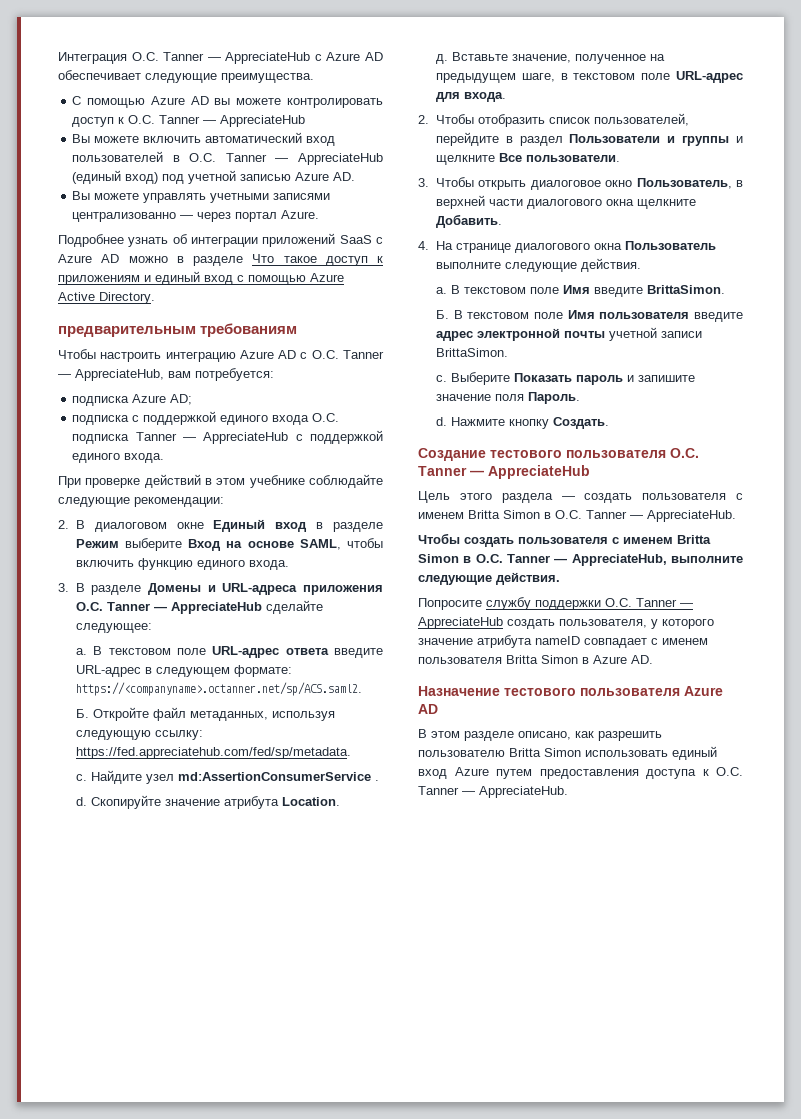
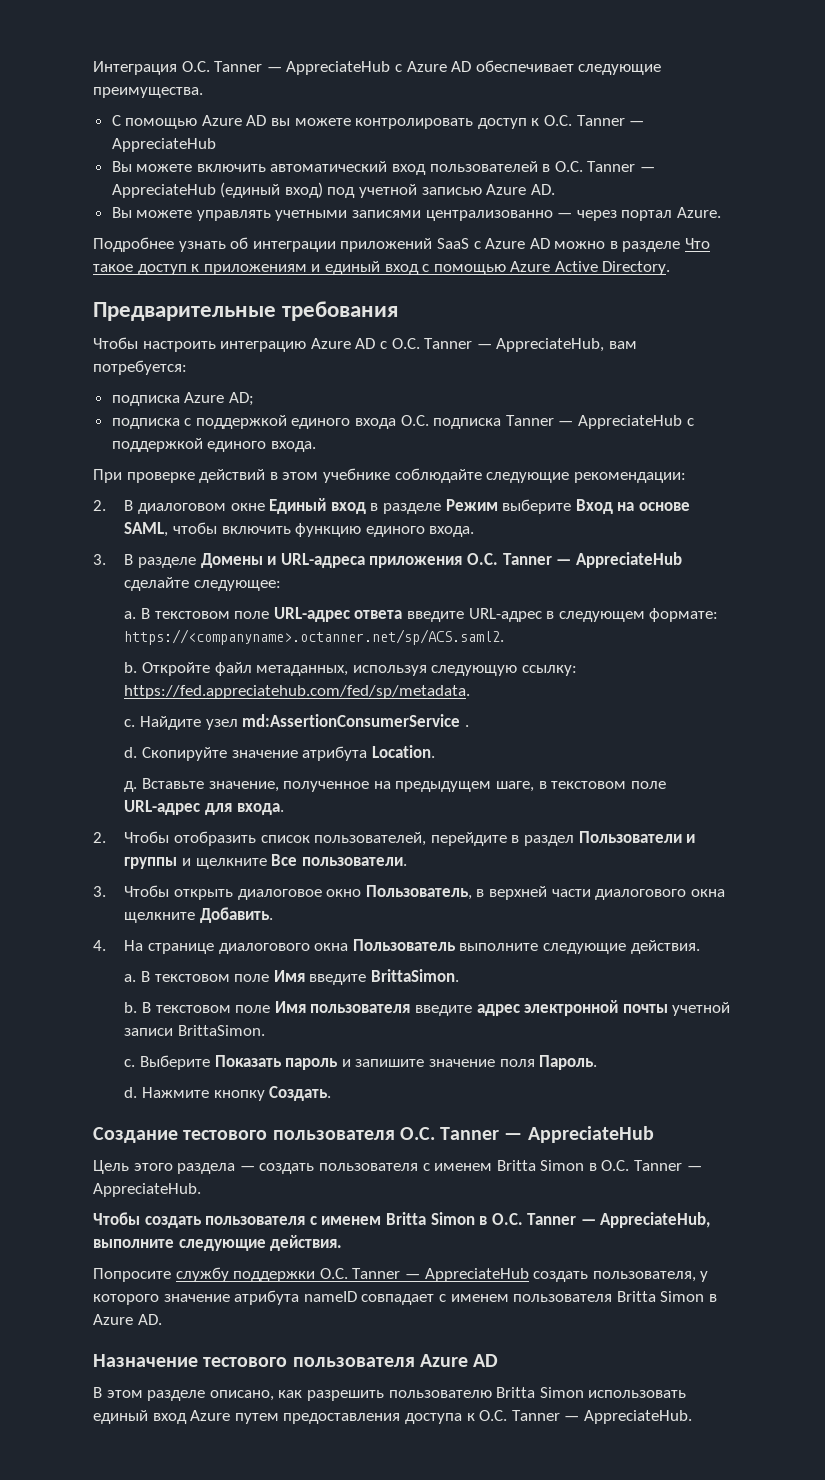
[58,323,298,337] предварительным требованиям -> [93,301,399,321] Предварительные требования
[75,709,89,718] Б. -> [124,662,138,673] b.
[435,310,449,319] Б. -> [124,1002,138,1013] b.

